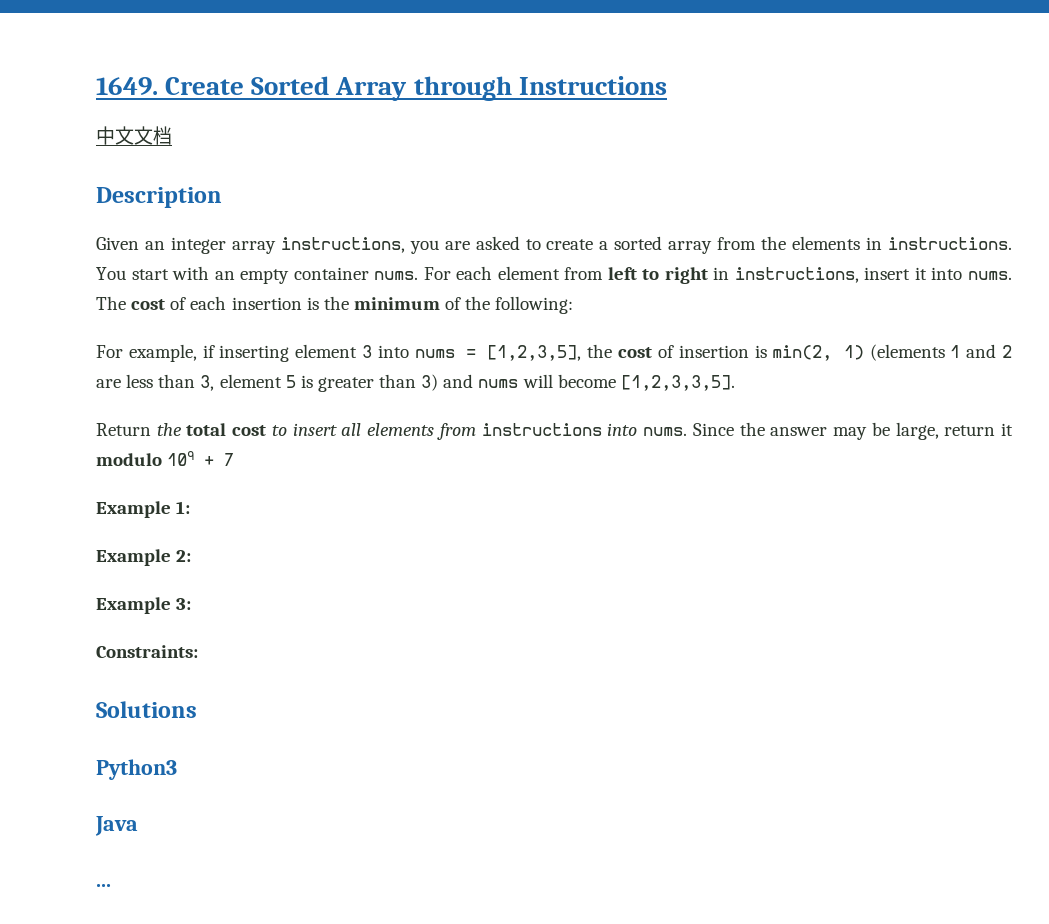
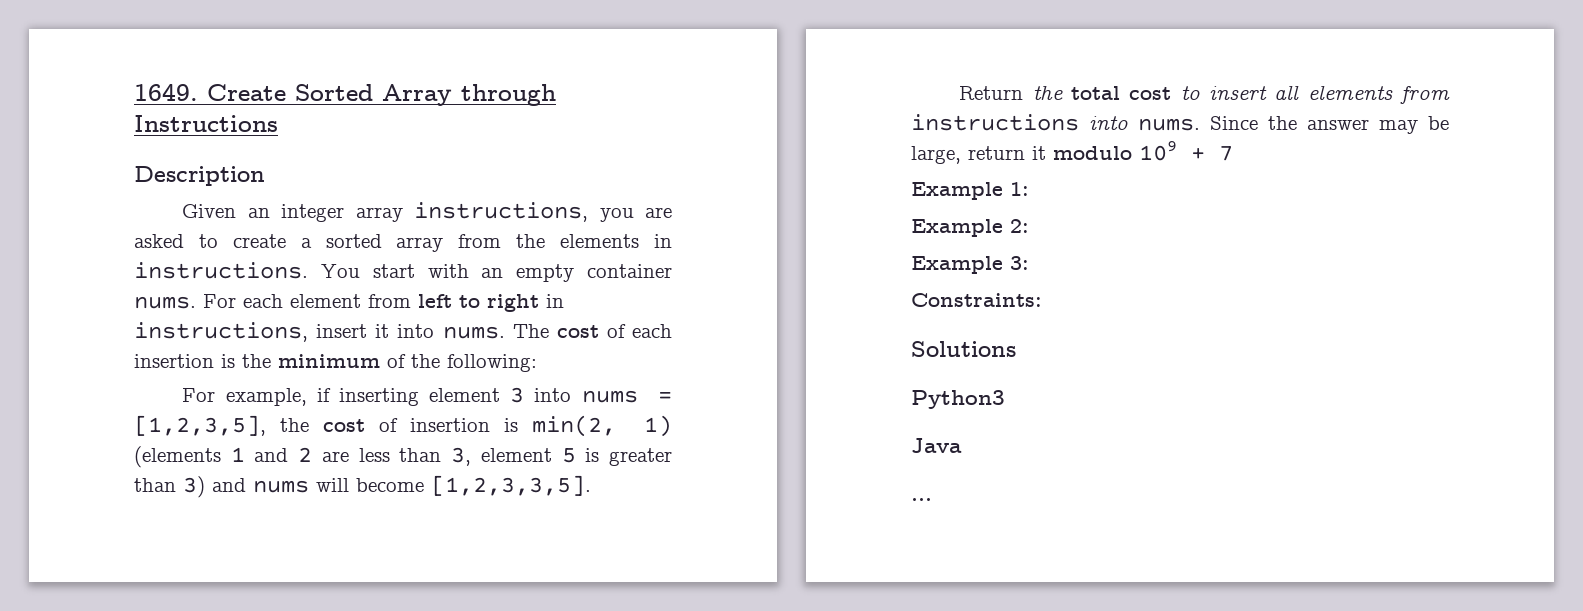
[96,126,172,145] // 中文文档 -> (278, 123) none

